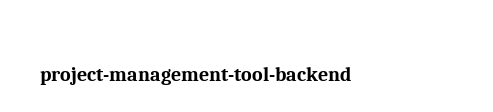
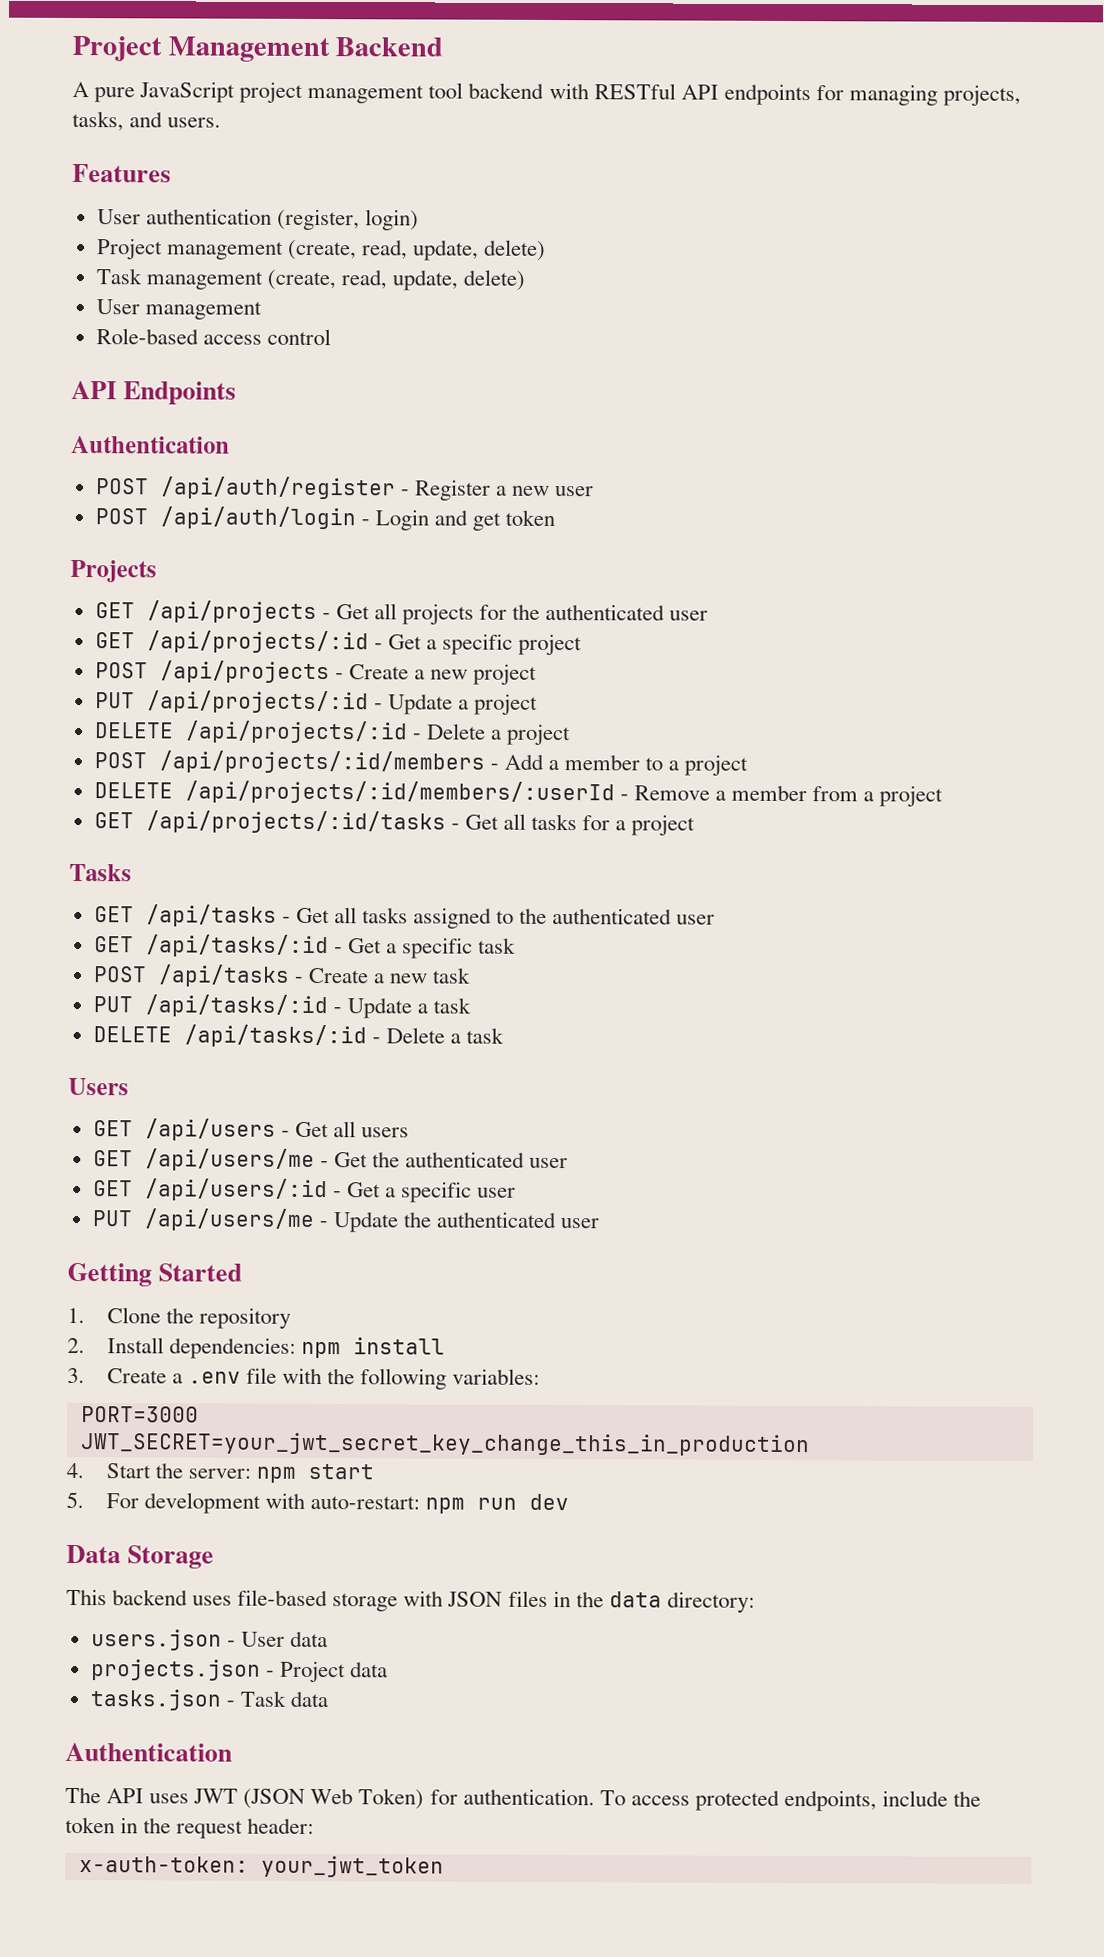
[40,66,351,85] project-management-tool-backend -> [72,35,444,63] [72,81,1021,106] [72,110,222,132] [72,163,171,183] [96,208,419,231] [96,238,547,261] [95,268,526,291] [95,299,262,320] [95,328,331,346] [71,380,237,405] [71,435,230,454] [95,476,595,501] [94,506,556,531] [70,559,157,583] [94,600,709,625] [94,630,583,656] [94,660,538,685] [94,690,539,715] [94,720,572,746] [93,750,749,776] [93,780,944,807] [93,810,696,836] [69,863,132,882] [93,904,716,929] [93,934,517,959] [92,964,472,987] [92,994,472,1019] [92,1024,505,1048] [68,1077,129,1096] [92,1118,410,1141] [92,1148,569,1172] [92,1178,517,1203] [91,1208,600,1233] [67,1262,243,1287] [67,1307,291,1329] [67,1337,445,1359] [67,1367,541,1390] [80,1406,199,1423] [80,1432,810,1457] [66,1462,374,1483] [66,1491,570,1514] [66,1544,215,1569] [66,1588,755,1613] [90,1629,328,1651] [90,1659,388,1683] [89,1689,329,1711] [65,1742,232,1762] [65,1786,982,1812] [65,1816,315,1839] [78,1855,444,1878] Project Management Backend // A pure JavaScript project management tool backend with RESTful API endpoints for managing projects, tasks, and users. // Features // User authentication (register, login) // Project management (create, read, update, delete) // Task management (create, read, update, delete) // User management // Role-based access control // API Endpoints // Authentication // POST /api/auth/register - Register a new user // POST /api/auth/login - Login and get token // Projects // GET /api/projects - Get all projects for the authenticated user // GET /api/projects/:id - Get a specific project // POST /api/projects - Create a new project // PUT /api/projects/:id - Update a project // DELETE /api/projects/:id - Delete a project // POST /api/projects/:id/members - Add a member to a project // DELETE /api/projects/:id/members/:userId - Remove a member from a project // GET /api/projects/:id/tasks - Get all tasks for a project // Tasks // GET /api/tasks - Get all tasks assigned to the authenticated user // GET /api/tasks/:id - Get a specific task // POST /api/tasks - Create a new task // PUT /api/tasks/:id - Update a task // DELETE /api/tasks/:id - Delete a task // Users // GET /api/users - Get all users // GET /api/users/me - Get the authenticated user // GET /api/users/:id - Get a specific user // PUT /api/users/me - Update the authenticated user // Getting Started // 1. Clone the repository // 2. Install dependencies: npm install // 3. Create a .env file with the following variables: // PORT=3000 // JWT_SECRET=your_jwt_secret_key_change_this_in_production // 4. Start the server: npm start // 5. For development with auto-restart: npm run dev // Data Storage // This backend uses file-based storage with JSON files in the data directory: // users.json - User data // projects.json - Project data // tasks.json - Task data // Authentication // The API uses JWT (JSON Web Token) for authentication. To access protected endpoints, include the token in the request header: // x-auth-token: your_jwt_token

